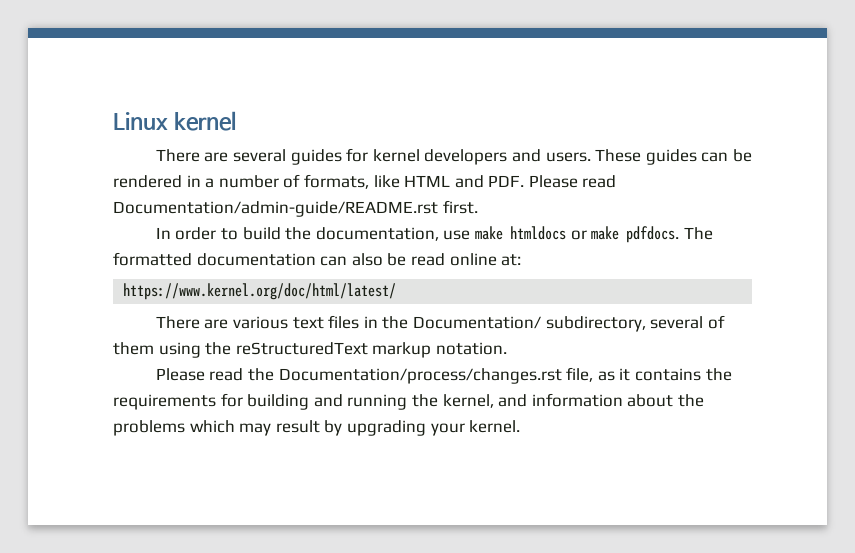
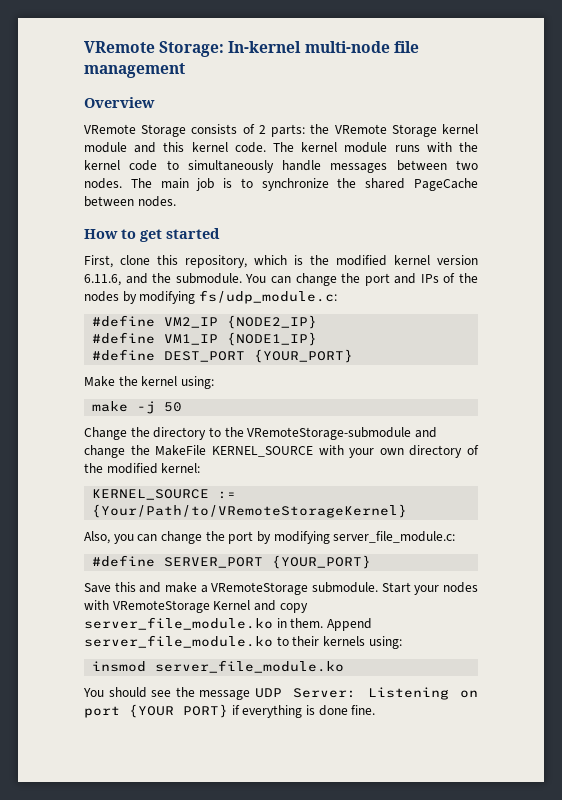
[113,111,236,131] [155,148,752,165] [113,174,617,189] [113,200,478,217] [155,226,713,243] [113,252,522,266] [123,283,397,300] [155,315,725,332] [113,342,507,358] [155,367,732,384] [113,393,704,410] [113,420,521,436] Linux kernel // There are several guides for kernel developers and users. These guides can be rendered in a number of formats, like HTML and PDF. Please read Documentation/admin-guide/README.rst first. // In order to build the documentation, use make htmldocs or make pdfdocs. The formatted documentation can also be read online at: // https://www.kernel.org/doc/html/latest/ // There are various text files in the Documentation/ subdirectory, several of them using the reStructuredText markup notation. // Please read the Documentation/process/changes.rst file, as it contains the requirements for building and running the kernel, and information about the problems which may result by upgrading your kernel. -> [84,41,419,57] [84,63,185,78] [84,97,155,108] [84,124,479,137] [84,142,478,153] [84,160,478,173] [84,178,478,191] [84,196,176,207] [84,228,220,242] [84,255,478,268] [84,273,478,286] [84,290,337,304] [92,315,318,329] [92,332,318,346] [92,349,354,363] [84,376,214,389] [92,401,183,414] [84,427,437,440] [84,445,479,458] [84,463,201,474] [92,489,237,500] [92,504,408,518] [84,531,456,544] [92,555,372,569] [84,582,479,595] [84,600,308,613] [84,617,372,631] [84,635,402,649] [92,660,345,673] [83,687,478,700] [84,704,376,718] VRemote Storage: In-kernel multi-node file management // Overview // VRemote Storage consists of 2 parts: the VRemote Storage kernel module and this kernel code. The kernel module runs with the kernel code to simultaneously handle messages between two nodes. The main job is to synchronize the shared PageCache between nodes. // How to get started // First, clone this repository, which is the modified kernel version 6.11.6, and the submodule. You can change the port and IPs of the nodes by modifying fs/udp_module.c: // #define VM2_IP {NODE2_IP} // #define VM1_IP {NODE1_IP} // #define DEST_PORT {YOUR_PORT} // Make the kernel using: // make -j 50 // Change the directory to the VRemoteStorage-submodule and change the MakeFile KERNEL_SOURCE with your own directory of the modified kernel: // KERNEL_SOURCE := {Your/Path/to/VRemoteStorageKernel} // Also, you can change the port by modifying server_file_module.c: // #define SERVER_PORT {YOUR_PORT} // Save this and make a VRemoteStorage submodule. Start your nodes with VRemoteStorage Kernel and copy server_file_module.ko in them. Append server_file_module.ko to their kernels using: // insmod server_file_module.ko // You should see the message UDP Server: Listening on port {YOUR PORT} if everything is done fine.

